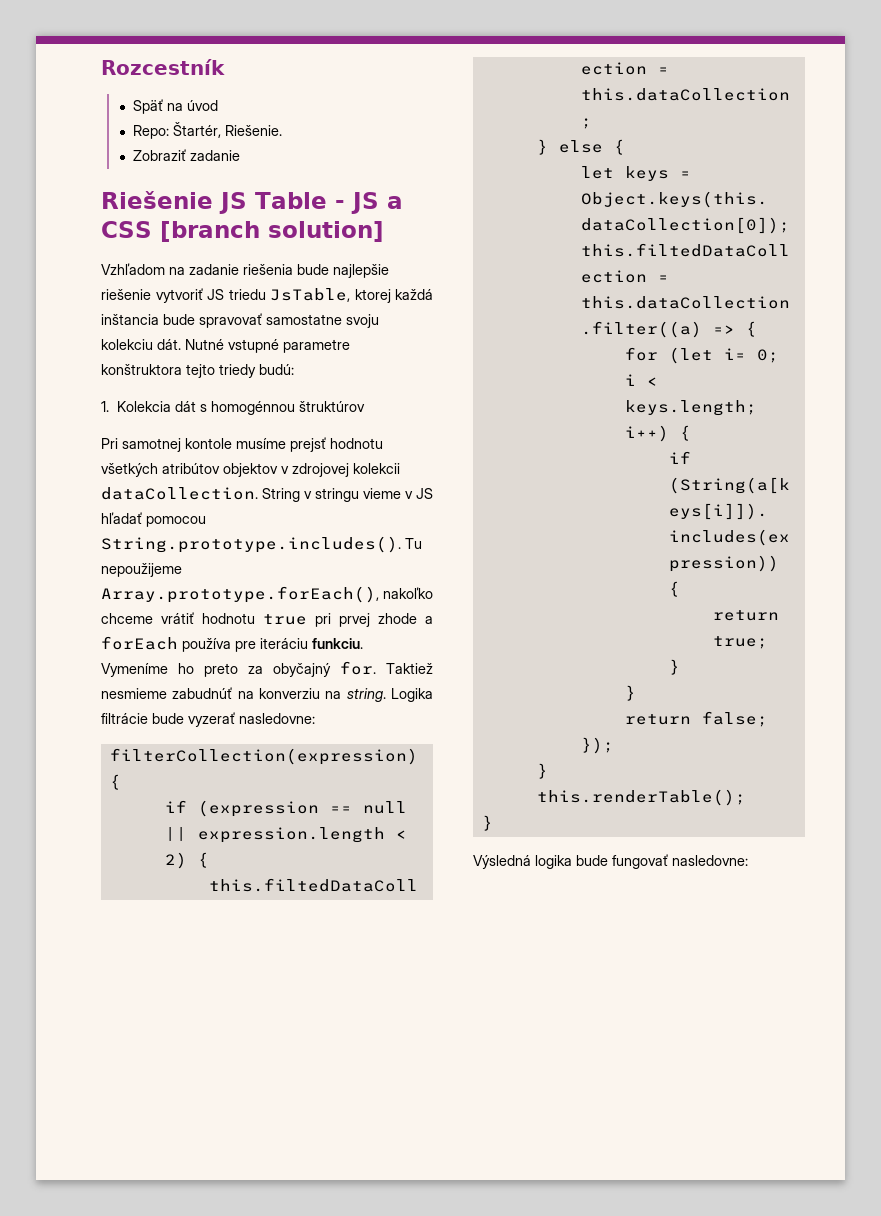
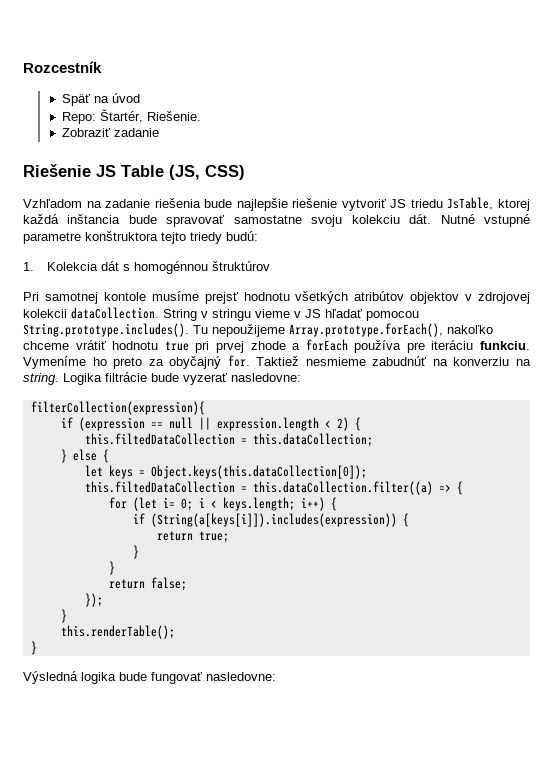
[334,192,403,214] [101,221,384,242] - JS a CSS [branch solution] -> [169,165,245,180] (JS, CSS)

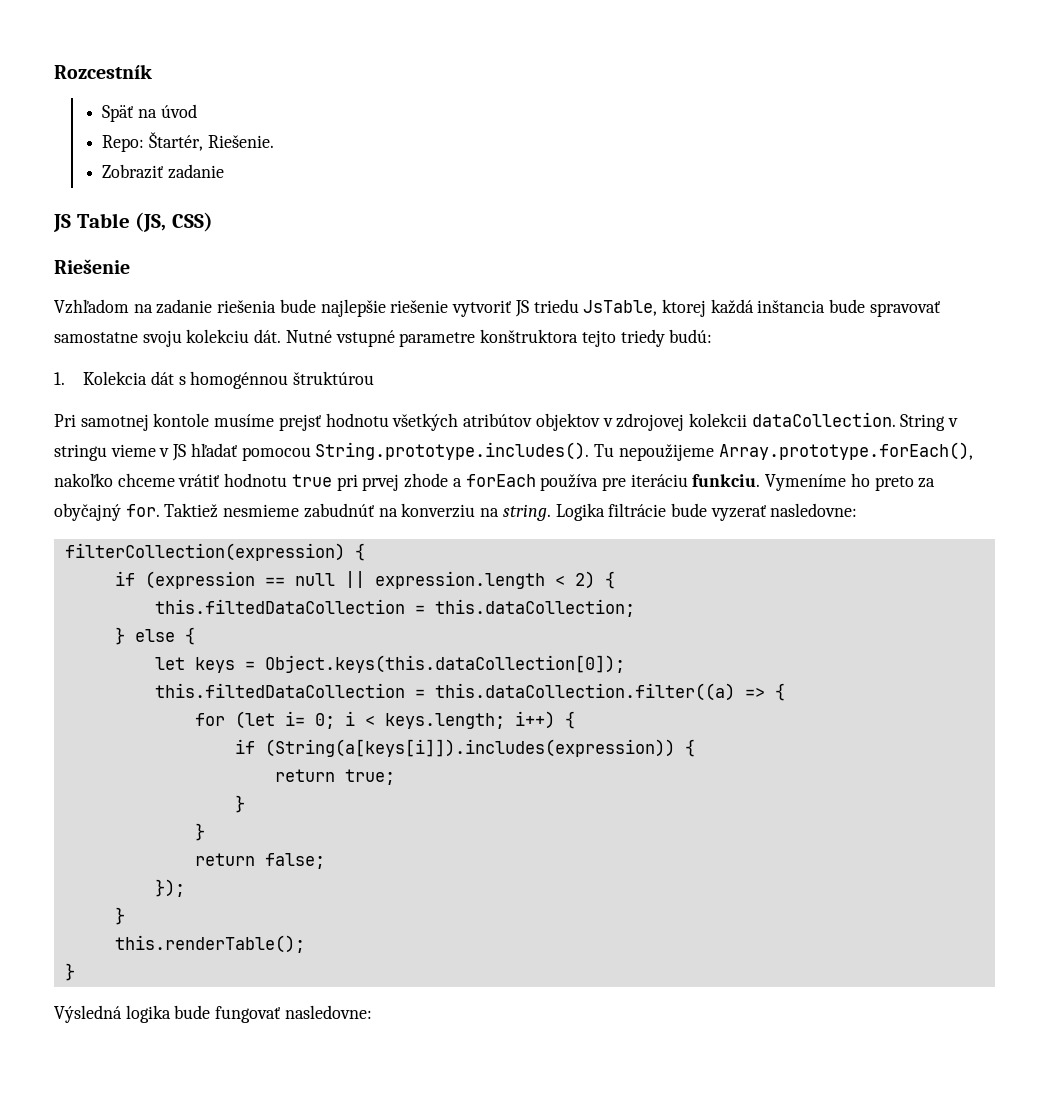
[23,164,91,177] Riešenie -> (225, 171) none
(245, 172) none -> [54,259,130,274] // Riešenie
[212,261,271,271] štruktúrov -> [292,371,374,385] štruktúrou
[30,401,205,415] filterCollection(expression){ -> [64,543,365,561] filterCollection(expression) {

